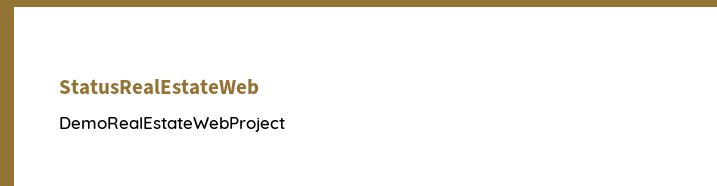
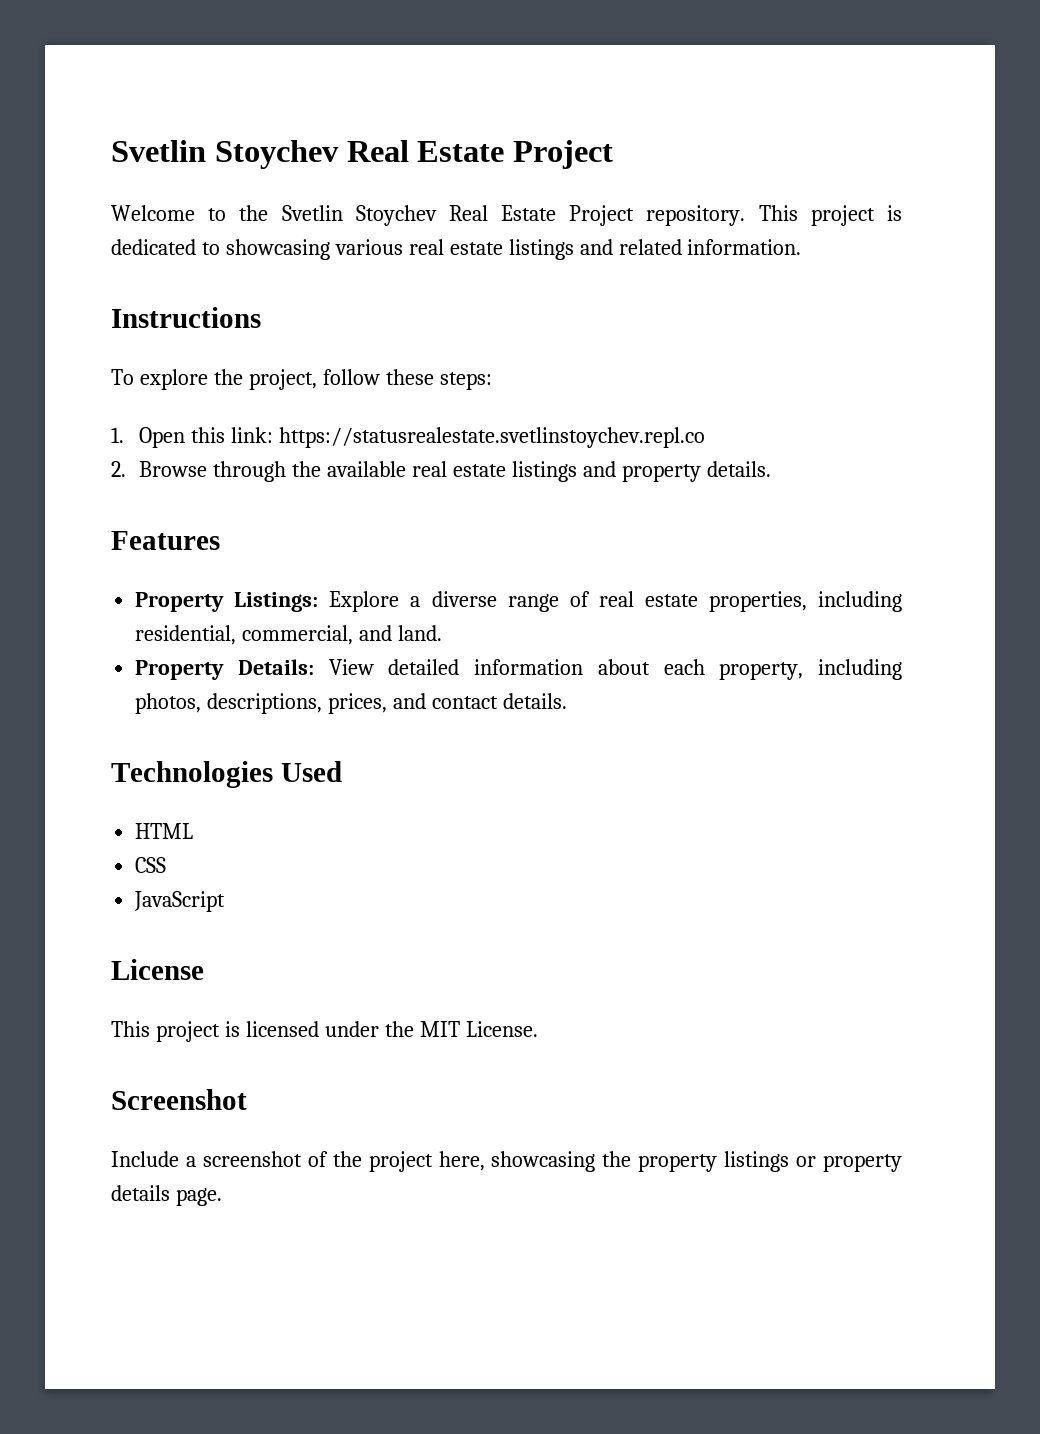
[59,79,259,95] [59,117,285,132] StatusRealEstateWeb // DemoRealEstateWebProject -> [111,140,614,169] [111,205,902,226] [111,239,802,260] [111,307,261,328] [111,369,492,390] [111,427,706,448] [111,461,771,482] [111,531,220,550] [135,591,903,612] [135,625,443,645] [135,659,903,680] [135,693,567,714] [111,761,342,788] [135,823,194,839] [135,857,167,873] [134,891,226,912] [111,959,204,980] [111,1021,538,1042] [111,1089,247,1110] [111,1151,902,1172] [111,1185,222,1206] Svetlin Stoychev Real Estate Project // Welcome to the Svetlin Stoychev Real Estate Project repository. This project is dedicated to showcasing various real estate listings and related information. // Instructions // To explore the project, follow these steps: // 1. Open this link: https://statusrealestate.svetlinstoychev.repl.co // 2. Browse through the available real estate listings and property details. // Features // Property Listings: Explore a diverse range of real estate properties, including residential, commercial, and land. // Property Details: View detailed information about each property, including photos, descriptions, prices, and contact details. // Technologies Used // HTML // CSS // JavaScript // License // This project is licensed under the MIT License. // Screenshot // Include a screenshot of the project here, showcasing the property listings or property details page.

